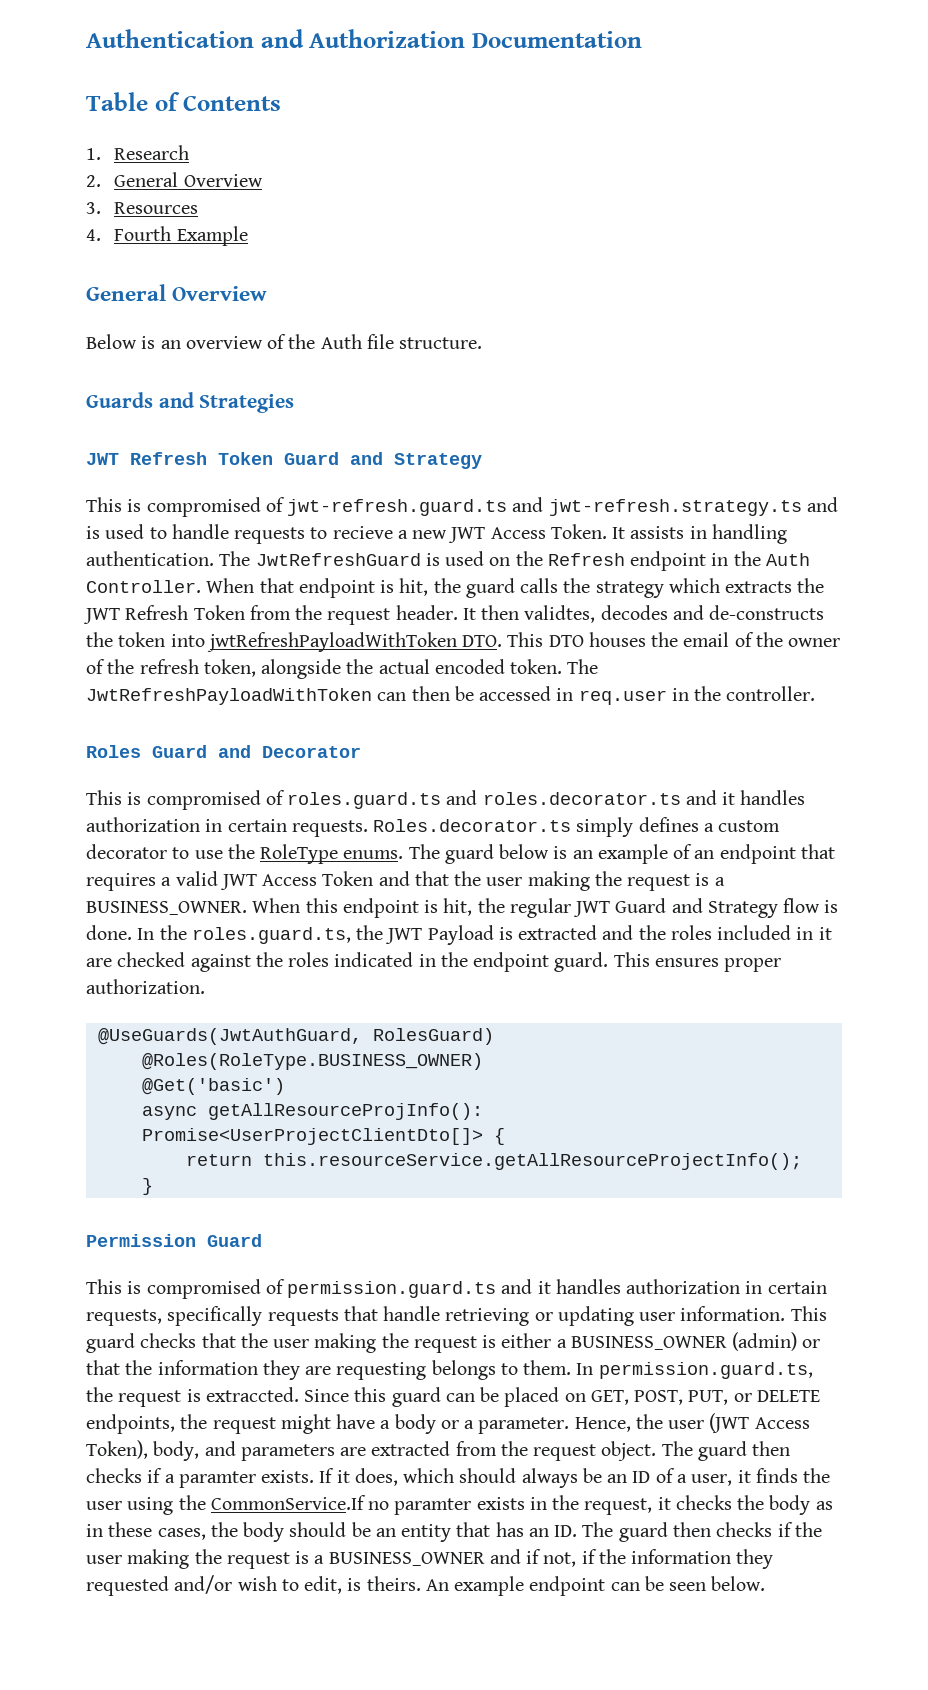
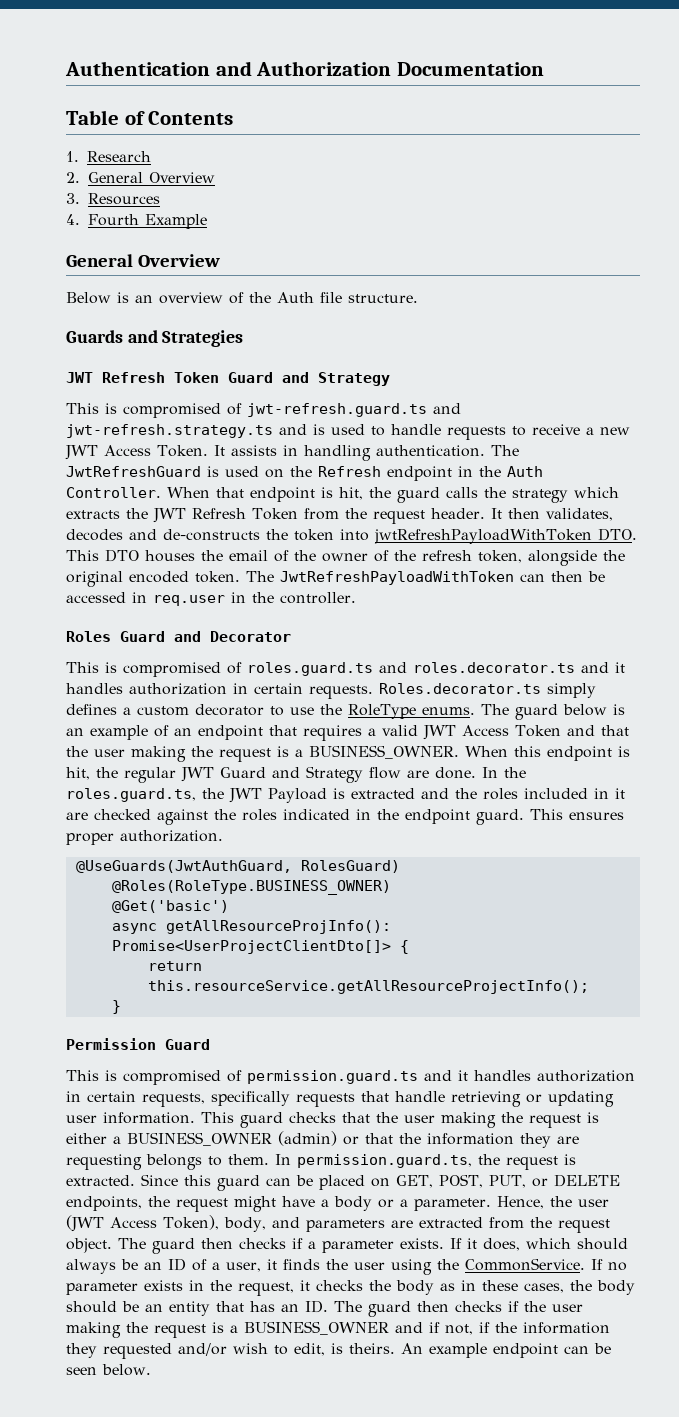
[332,526,393,539] recieve -> [532,424,580,435] receive
[524,605,596,623] validtes, -> [545,508,613,521] validates,
[378,659,430,674] actual -> [66,571,123,587] original
[824,900,839,913] is -> [407,770,429,778] are
[205,1387,299,1402] extraccted. -> [66,1175,135,1186] extracted.
[178,1471,256,1488] paramter -> [322,1240,394,1253] parameter
[210,1495,472,1515] CommonService.If no paramter -> [465,1258,627,1271] [66,1282,138,1295] CommonService. If no parameter

